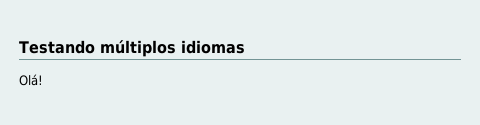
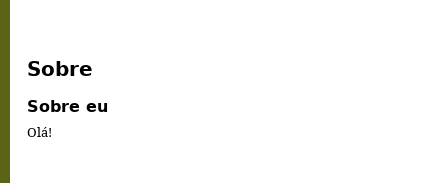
[19,40,245,57] Testando múltiplos idiomas -> [27,61,93,76] [27,100,108,112] Sobre // Sobre eu

